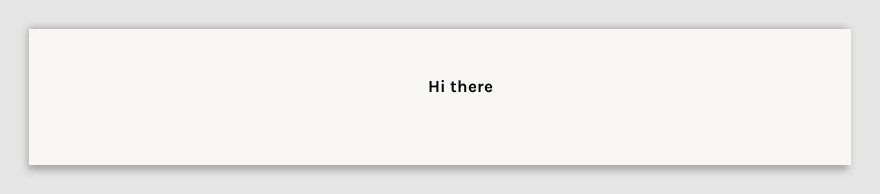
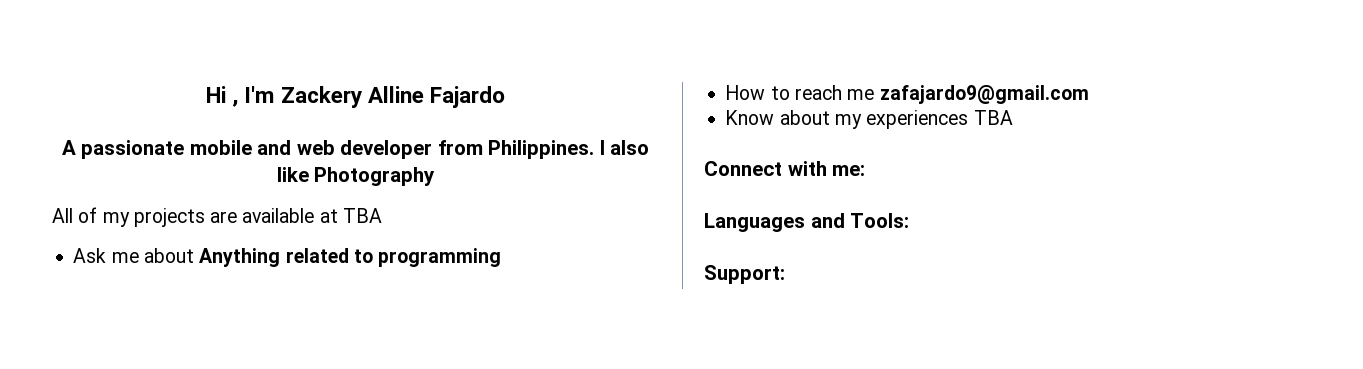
[450,80,494,93] there -> [232,86,505,108] [61,140,650,159] [276,167,436,186] [52,207,382,227] [73,248,502,267] [725,85,1089,104] [725,110,1013,129] [704,161,866,176] [704,213,910,232] [704,265,785,284] , I'm Zackery Alline Fajardo // A passionate mobile and web developer from Philippines. I also like Photography // All of my projects are available at TBA // Ask me about Anything related to programming // How to reach me zafajardo9@gmail.com // Know about my experiences TBA // Connect with me: // Languages and Tools: // Support:

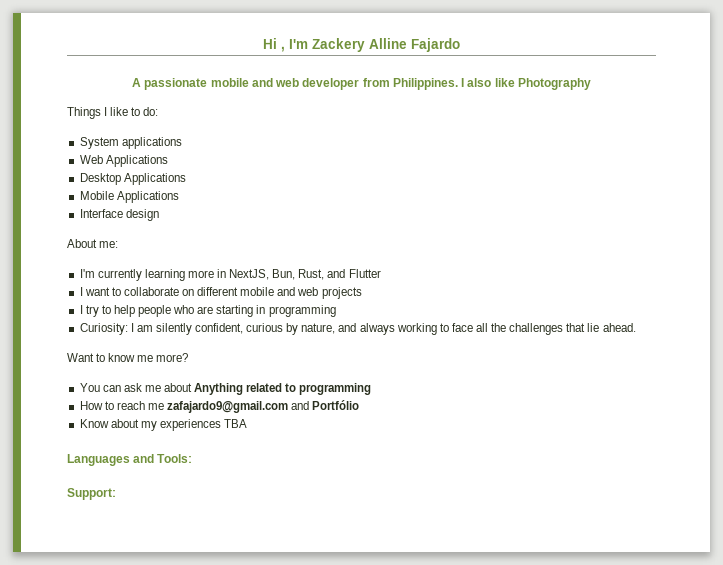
[52,207,382,227] [73,248,107,263] All of my projects are available at TBA // Ask -> [67,107,159,119] [79,137,182,149] [79,155,168,167] [79,173,186,185] [79,191,179,203] [79,209,159,221] [67,239,119,248] [79,269,381,281] [79,287,362,299] [79,305,336,317] [79,323,636,335] [67,353,189,362] [79,383,142,392] Things I like to do: // System applications // Web Applications // Desktop Applications // Mobile Applications // Interface design // About me: // I'm currently learning more in NextJS, Bun, Rust, and Flutter // I want to collaborate on different mobile and web projects // I try to help people who are starting in programming // Curiosity: I am silently confident, curious by nature, and always working to face all the challenges that lie ahead. // Want to know me more? // You can ask
(1089, 94) none -> [291,400,360,410] and Portfólio
[704,161,866,176] // Connect with me: -> (248, 423) none

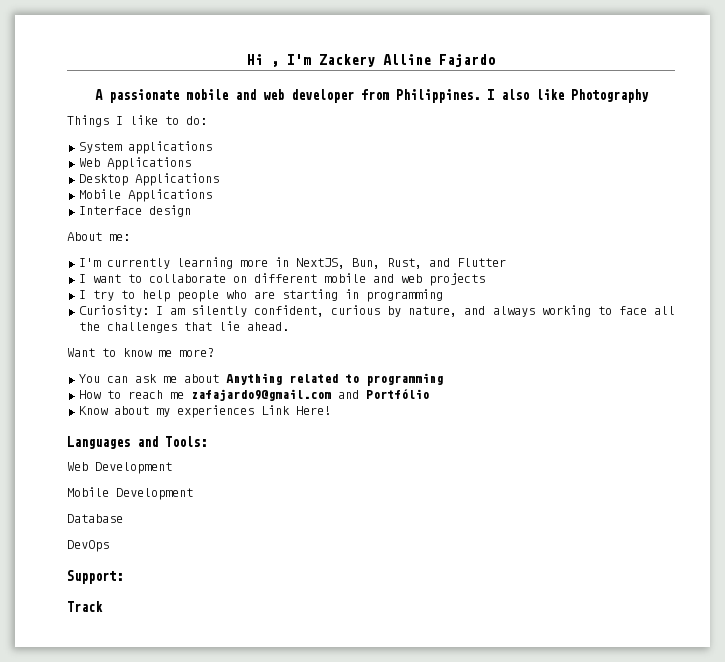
[224,419,248,428] TBA -> [260,405,331,415] Link Here!
(193, 458) none -> [67,462,172,474] [67,487,193,500] [67,514,123,523] [67,540,109,552] // Web Development // Mobile Development // Database // DevOps
(116, 494) none -> [67,601,103,612] // Track

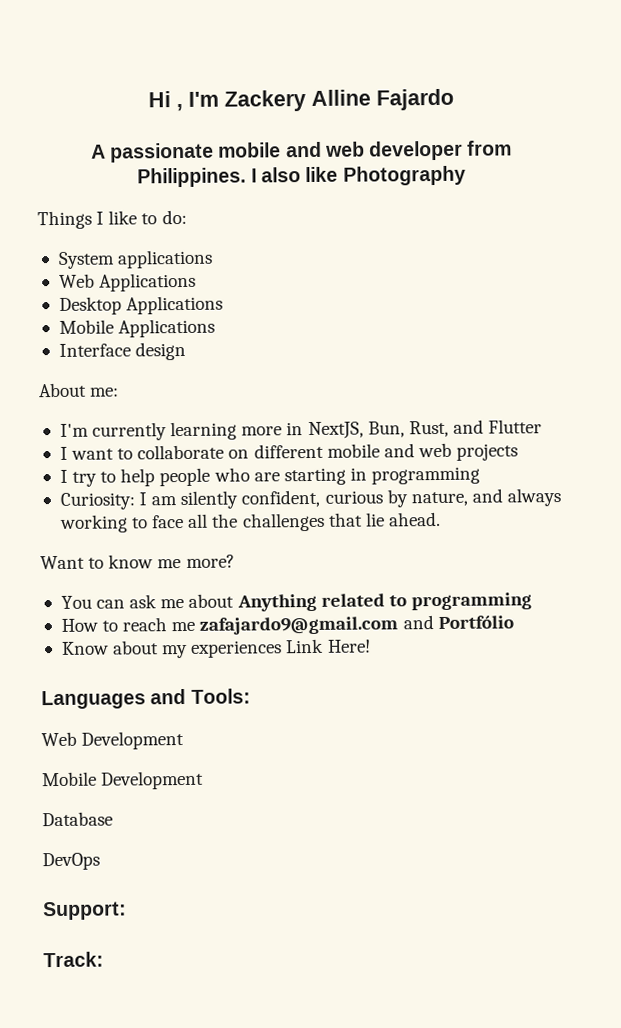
[67,601,103,612] Track -> [43,951,104,968] Track:

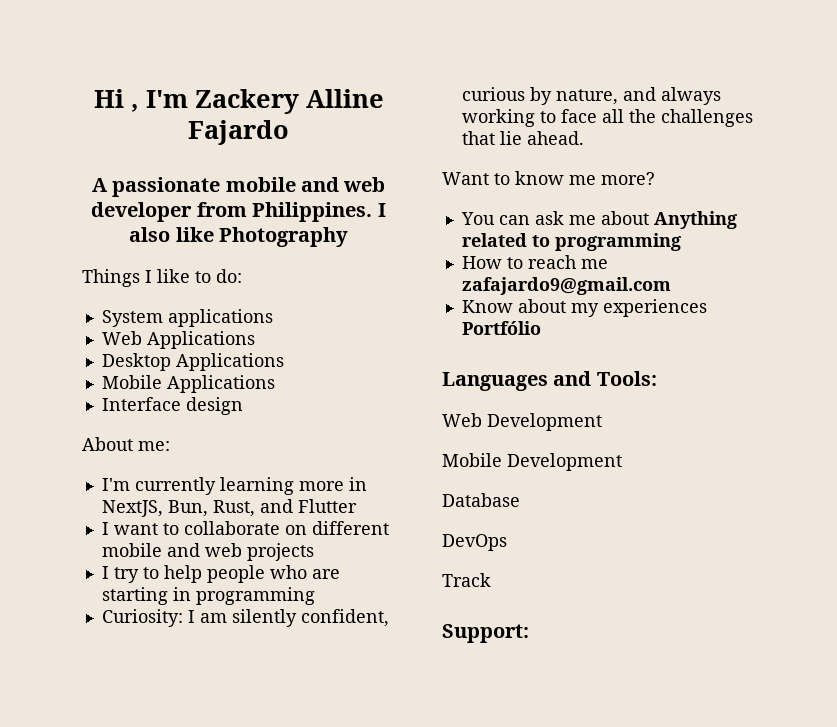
[402,615,514,630] and Portfólio -> (671, 286) none
[285,638,371,654] Link Here! -> [461,321,541,335] Portfólio
(100, 861) none -> [442,573,491,587] // Track
[43,951,104,968] // Track: -> (529, 633) none

